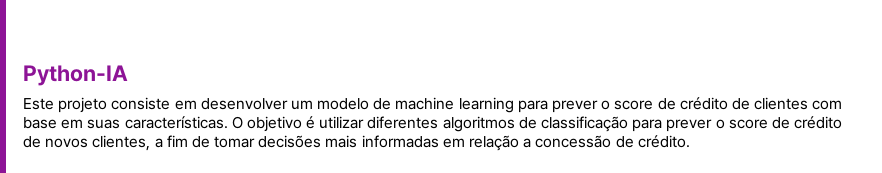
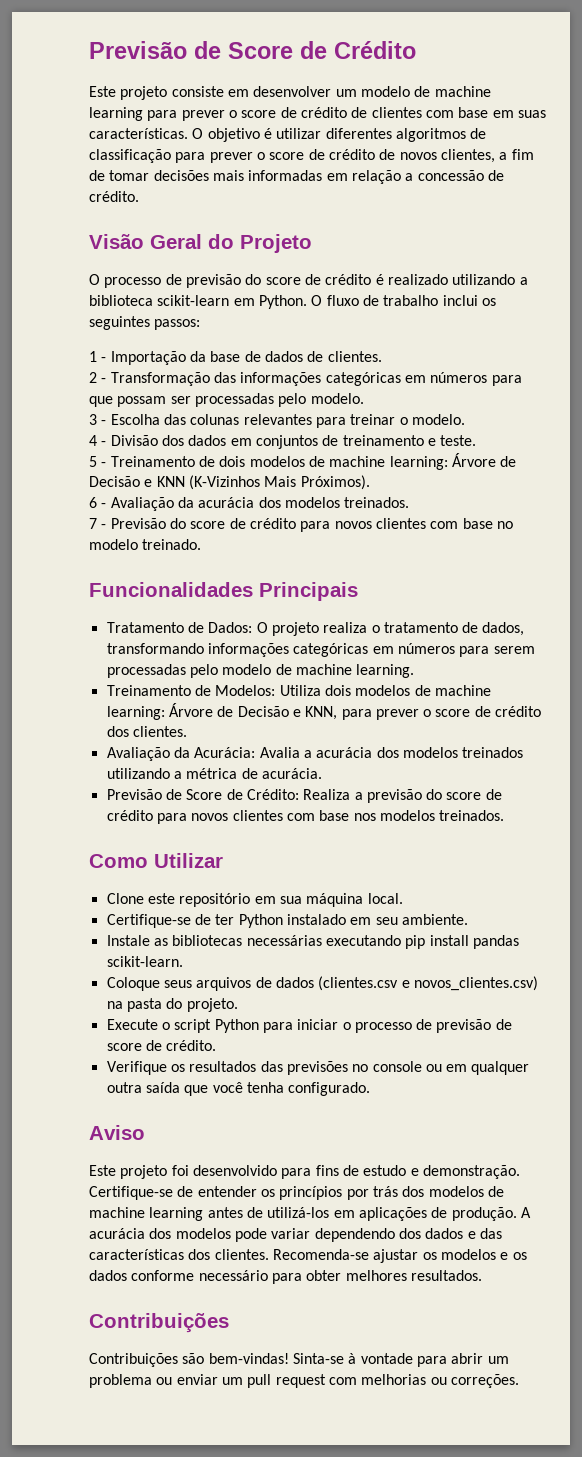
[23,65,128,86] Python-IA -> [89,41,416,59] Previsão de Score de Crédito
(690, 141) none -> [89,234,312,253] [89,274,528,288] [89,295,496,309] [89,316,201,330] [89,351,382,365] [89,372,522,386] [89,393,364,407] [89,414,465,428] [89,435,477,449] [89,453,517,470] [89,475,370,490] [89,497,410,511] [89,518,513,532] [89,539,202,550] [89,582,358,601] [106,622,525,636] [106,643,535,657] [106,664,415,678] [106,685,491,696] [106,703,542,720] [106,726,187,737] [106,747,524,761] [106,768,322,779] [106,789,502,803] [106,810,505,824] [89,853,223,868] [106,893,403,907] [106,914,468,928] [106,935,519,949] [106,956,183,967] [106,976,538,991] [106,998,238,1012] [106,1019,512,1033] [106,1040,217,1051] [106,1061,530,1075] [106,1082,371,1096] [89,1125,145,1140] [89,1165,520,1179] [89,1186,504,1200] [89,1207,531,1221] [89,1228,502,1242] [89,1249,527,1263] [89,1270,482,1284] [89,1313,229,1333] [89,1353,509,1367] [89,1374,519,1388] // Visão Geral do Projeto // O processo de previsão do score de crédito é realizado utilizando a biblioteca scikit-learn em Python. O fluxo de trabalho inclui os seguintes passos: // 1 - Importação da base de dados de clientes. // 2 - Transformação das informações categóricas em números para que possam ser processadas pelo modelo. // 3 - Escolha das colunas relevantes para treinar o modelo. // 4 - Divisão dos dados em conjuntos de treinamento e teste. // 5 - Treinamento de dois modelos de machine learning: Árvore de Decisão e KNN (K-Vizinhos Mais Próximos). // 6 - Avaliação da acurácia dos modelos treinados. // 7 - Previsão do score de crédito para novos clientes com base no modelo treinado. // Funcionalidades Principais // Tratamento de Dados: O projeto realiza o tratamento de dados, transformando informações categóricas em números para serem processadas pelo modelo de machine learning. // Treinamento de Modelos: Utiliza dois modelos de machine learning: Árvore de Decisão e KNN, para prever o score de crédito dos clientes. // Avaliação da Acurácia: Avalia a acurácia dos modelos treinados utilizando a métrica de acurácia. // Previsão de Score de Crédito: Realiza a previsão do score de crédito para novos clientes com base nos modelos treinados. // Como Utilizar // Clone este repositório em sua máquina local. // Certifique-se de ter Python instalado em seu ambiente. // Instale as bibliotecas necessárias executando pip install pandas scikit-learn. // Coloque seus arquivos de dados (clientes.csv e novos_clientes.csv) na pasta do projeto. // Execute o script Python para iniciar o processo de previsão de score de crédito. // Verifique os resultados das previsões no console ou em qualquer outra saída que você tenha configurado. // Aviso // Este projeto foi desenvolvido para fins de estudo e demonstração. Certifique-se de entender os princípios por trás dos modelos de machine learning antes de utilizá-los em aplicações de produção. A acurácia dos modelos pode variar dependendo dos dados e das características dos clientes. Recomenda-se ajustar os modelos e os dados conforme necessário para obter melhores resultados. // Contribuições // Contribuições são bem-vindas! Sinta-se à vontade para abrir um problema ou enviar um pull request com melhorias ou correções.

